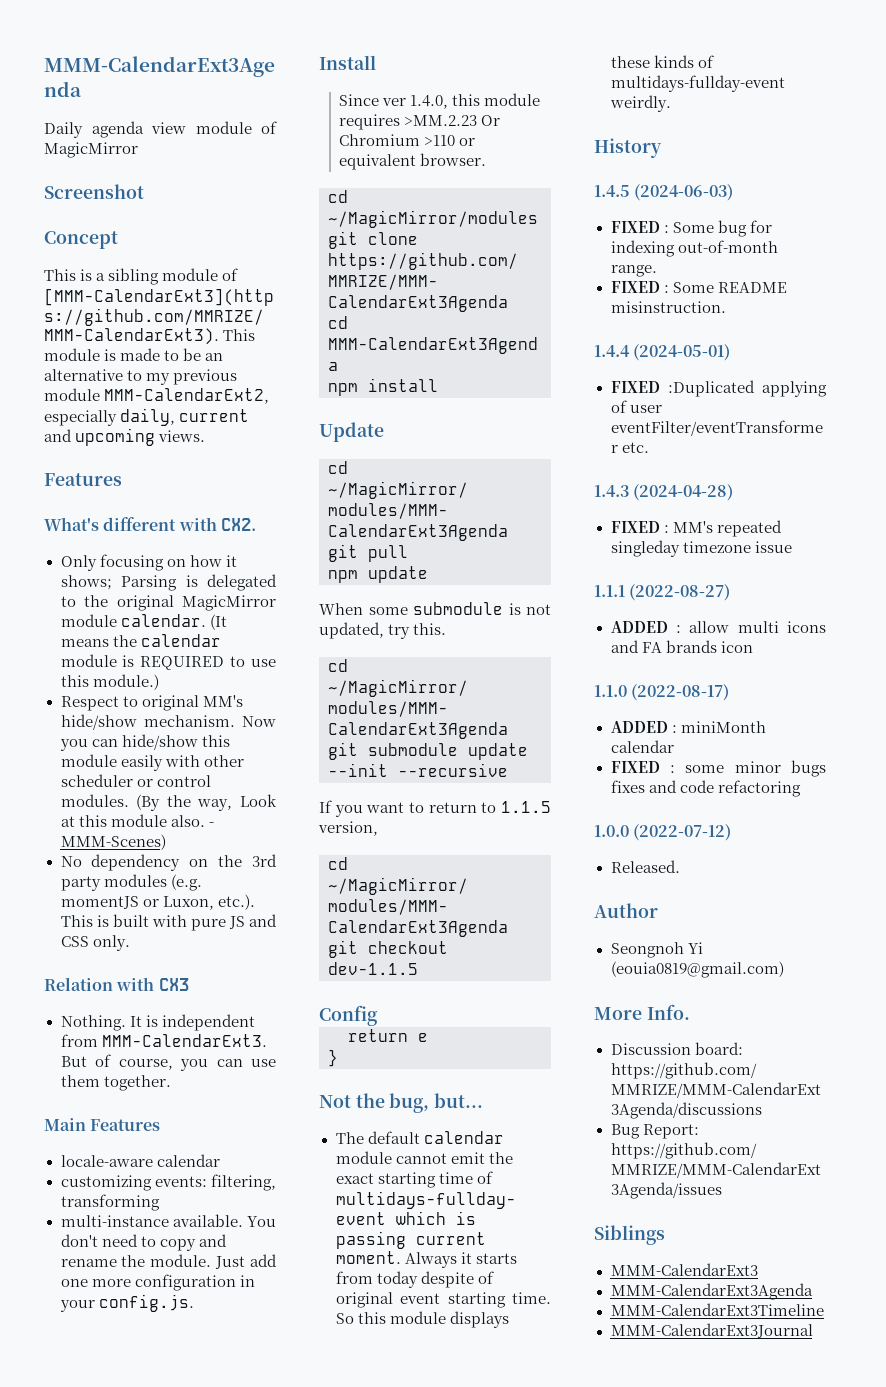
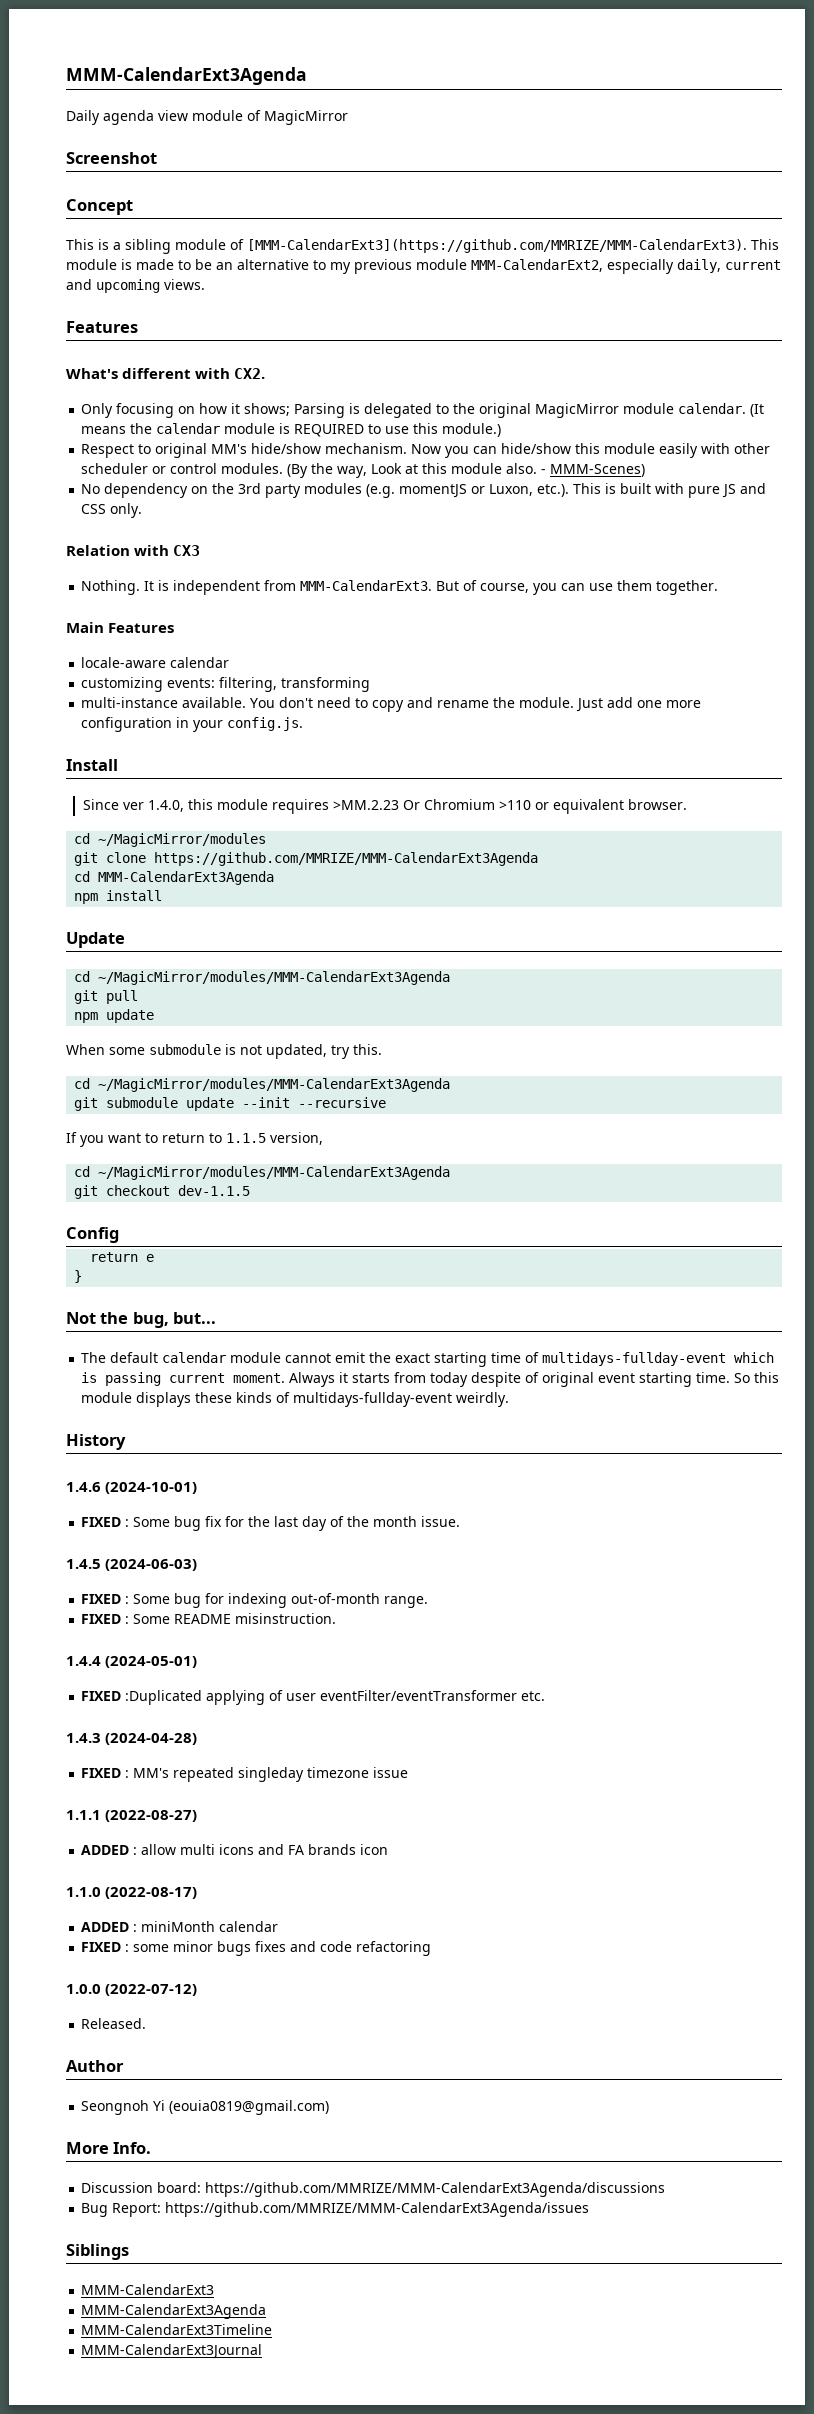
(662, 148) none -> [66,1482,198,1494] [81,1516,461,1531] // 1.4.6 (2024-10-01) // FIXED : Some bug fix for the last day of the month issue.

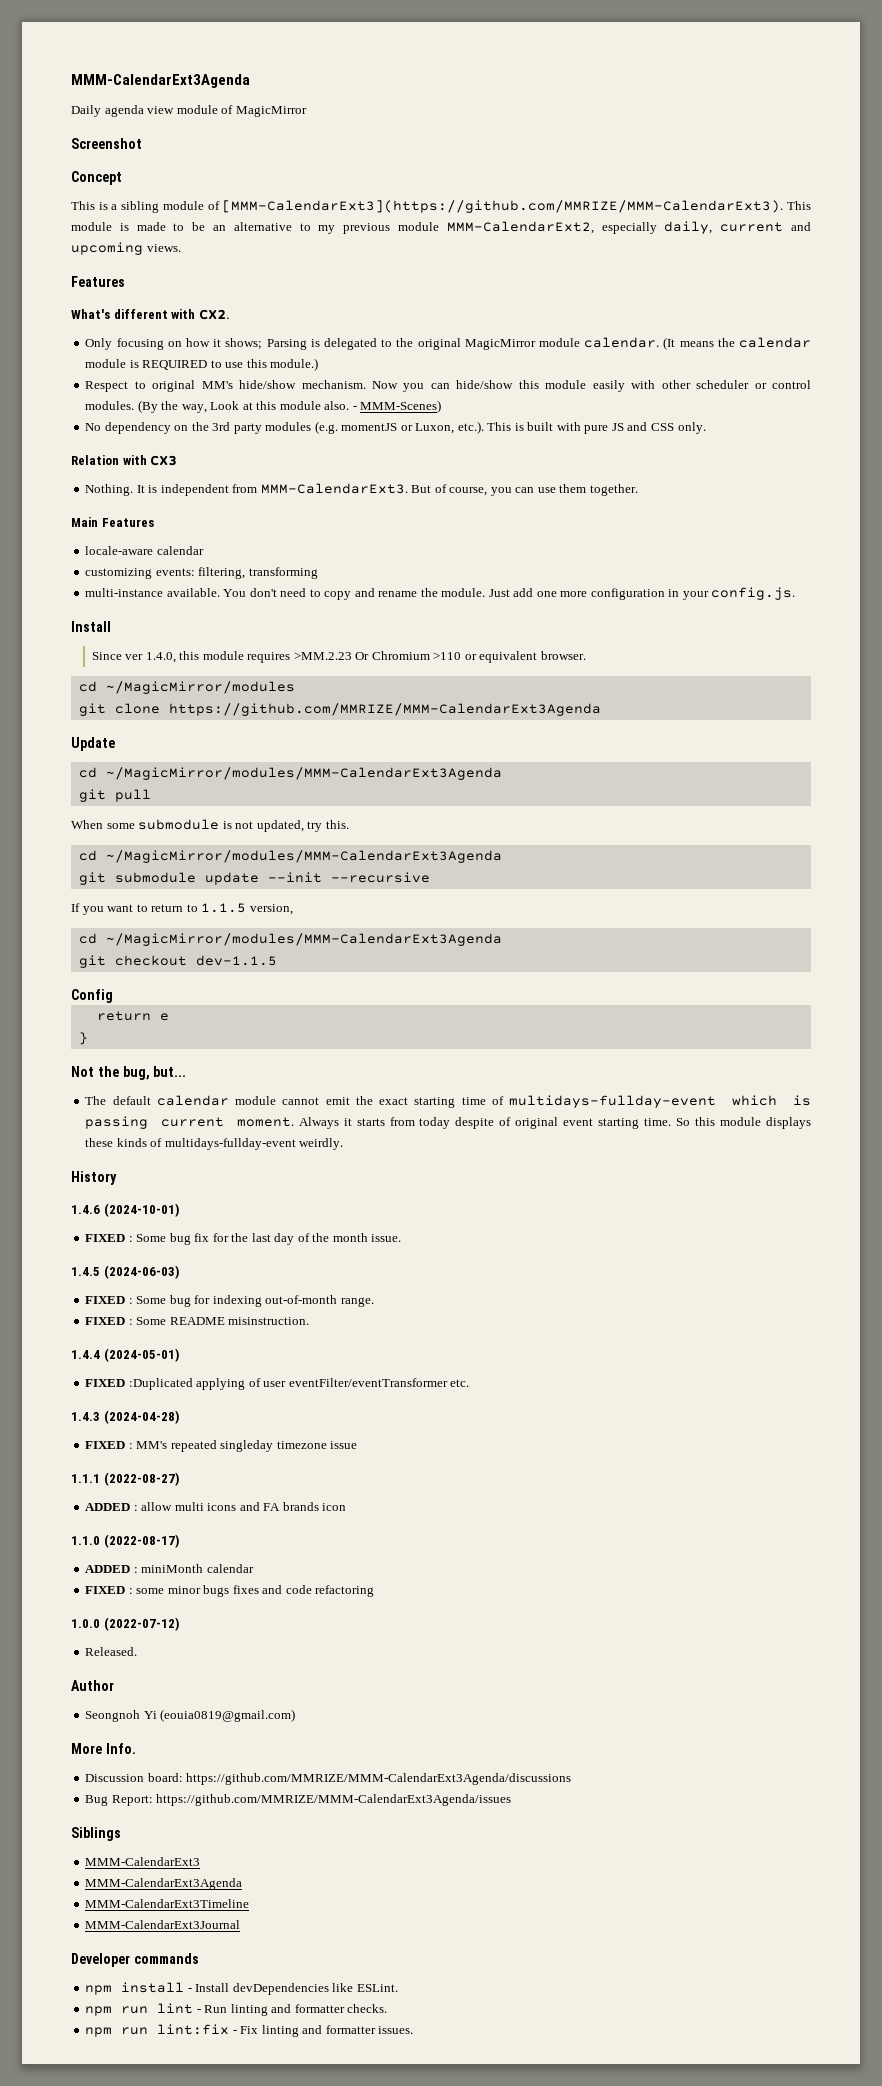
[74,871,275,885] [74,890,163,904] // cd MMM-CalendarExt3Agenda // npm install -> (601, 709) none
[74,1009,155,1023] // npm update -> (151, 795) none
(263, 2351) none -> [71,1953,199,1967] [85,1982,398,1995] [85,2003,388,2016] [85,2024,414,2037] // Developer commands // npm install - Install devDependencies like ESLint. // npm run lint - Run linting and formatter checks. // npm run lint:fix - Fix linting and formatter issues.

